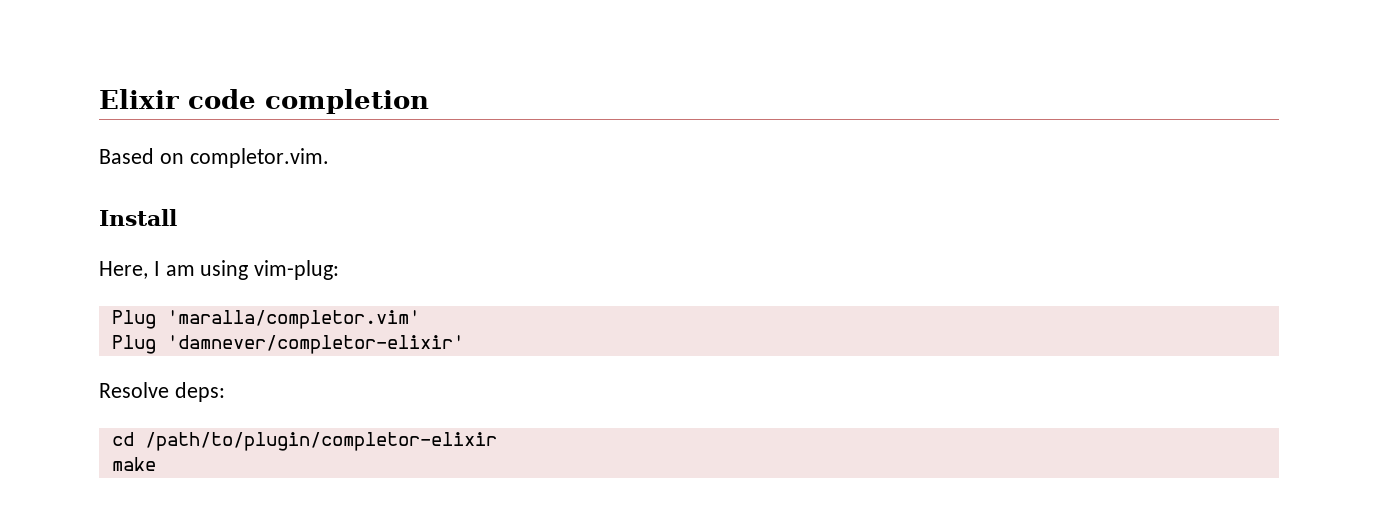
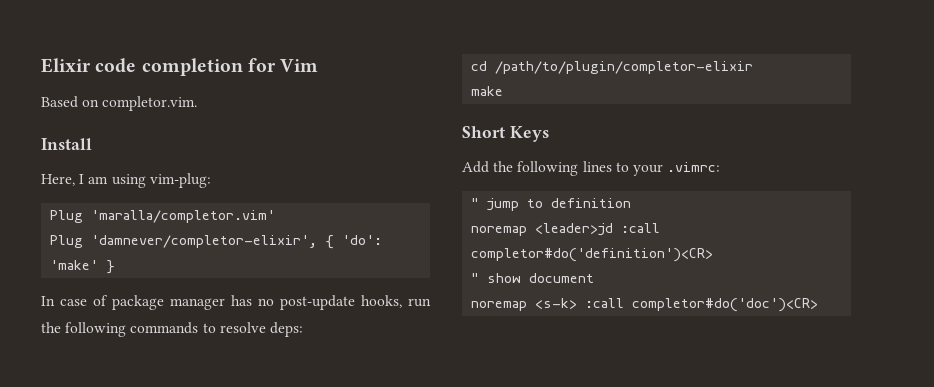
(429, 101) none -> [247,58,319,72] for Vim
[166,335,464,354] [99,382,225,402] [111,432,497,451] [111,457,156,471] 'damnever/completor-elixir' // Resolve deps: // cd /path/to/plugin/completor-elixir // make -> [91,235,383,249] [50,260,116,274] [41,295,431,310] [41,322,303,337] [471,61,754,74] [471,86,504,96] [462,126,549,142] [462,161,721,176] [471,198,632,211] [471,223,661,236] [471,248,714,262] [471,273,595,283] [471,298,819,312] 'damnever/completor-elixir', { 'do': 'make' } // In case of package manager has no post-update hooks, run the following commands to resolve deps: // cd /path/to/plugin/completor-elixir // make // Short Keys // Add the following lines to your .vimrc: // " jump to definition // noremap <leader>jd :call completor#do('definition')<CR> // " show document // noremap <s-k> :call completor#do('doc')<CR>

